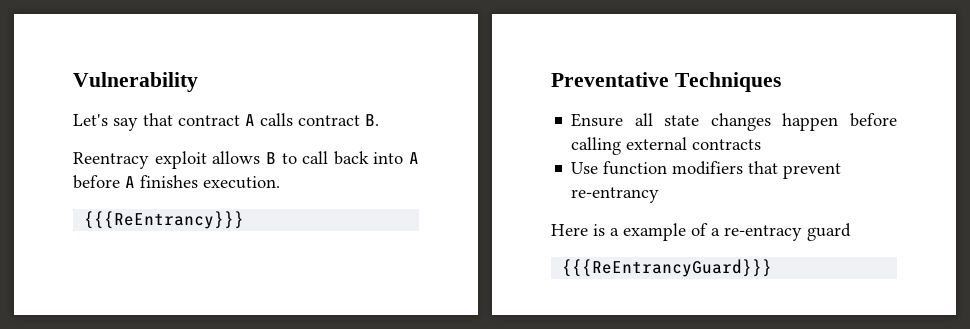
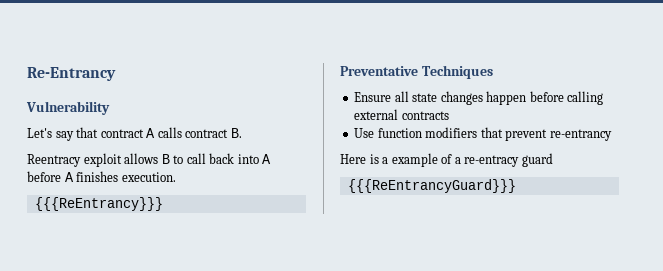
(73, 82) none -> [27,67,116,81] Re-Entrancy //

